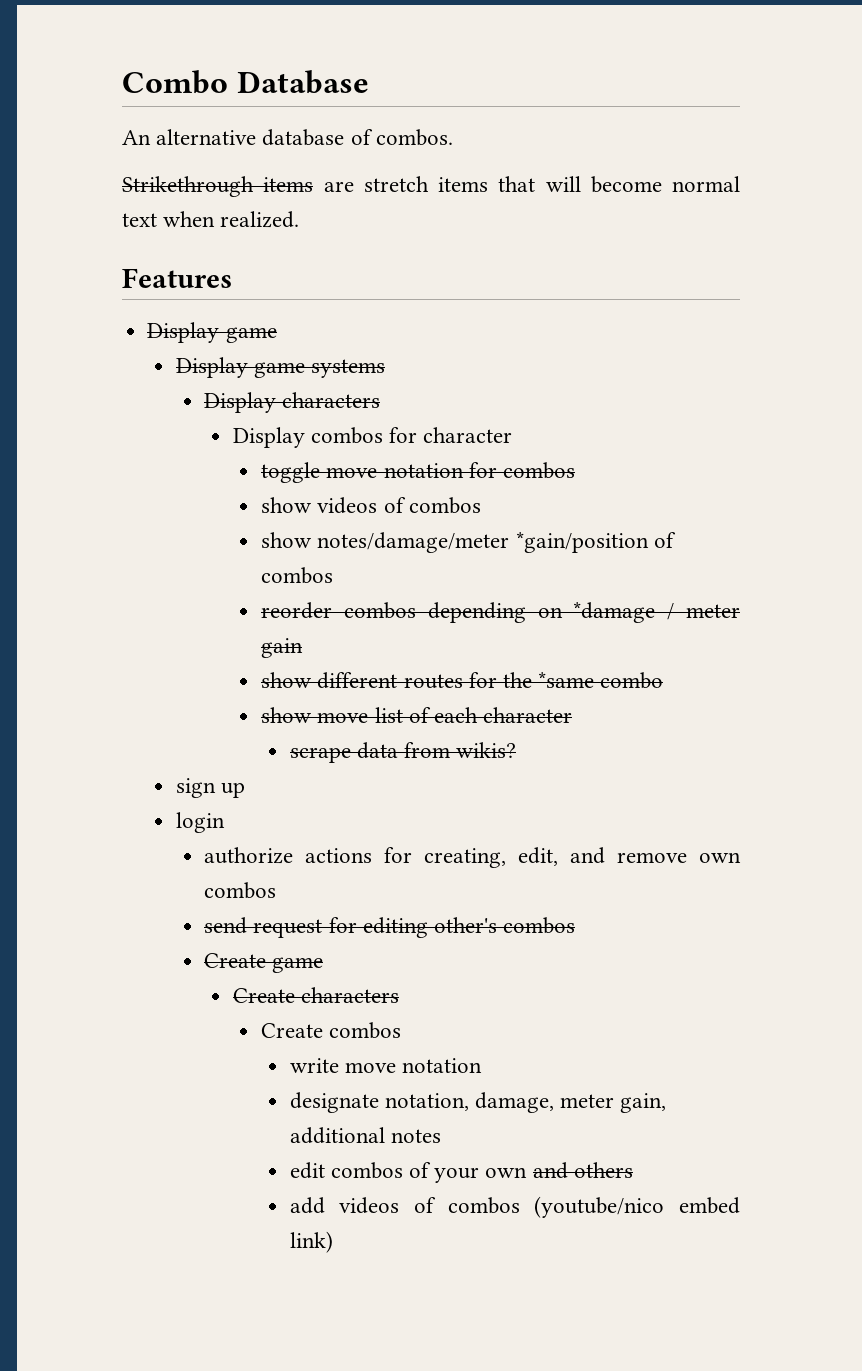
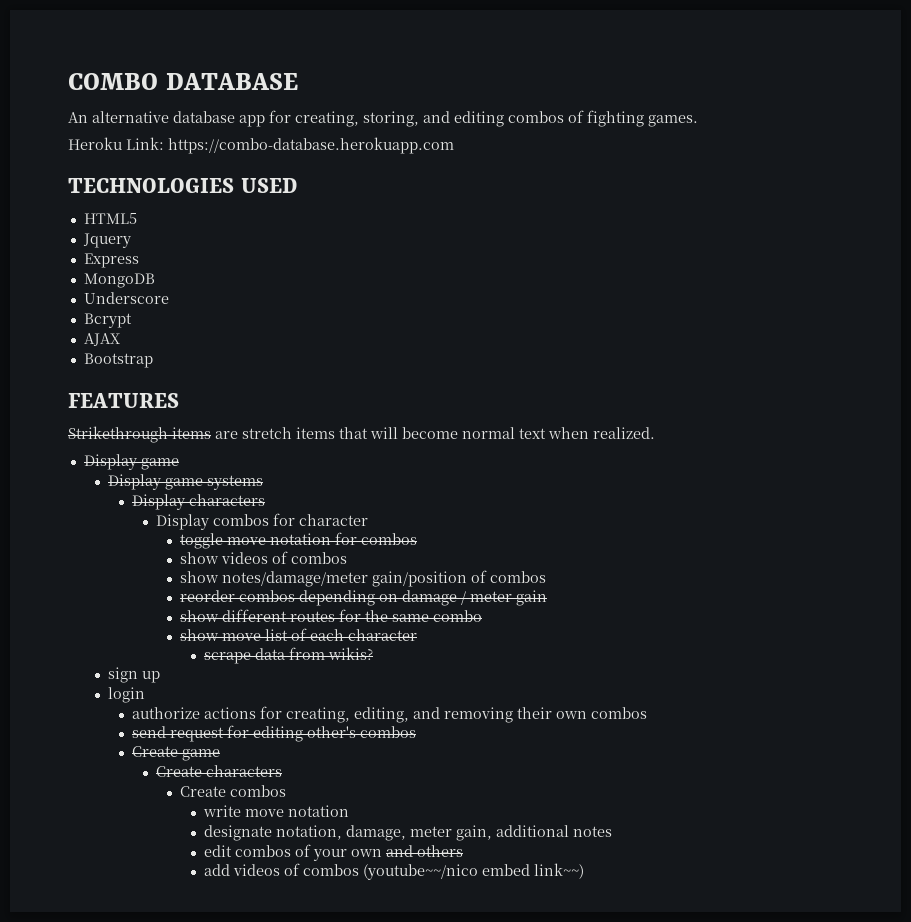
[122,70,369,94] Combo Database -> [68,73,298,90] COMBO DATABASE
[350,129,453,146] of combos. -> [239,110,698,127] [68,137,454,154] [68,178,297,193] [83,213,137,224] [82,233,131,248] [83,253,139,268] [83,273,155,288] [83,292,169,304] [83,313,132,328] [83,333,120,346] [83,353,153,368] [68,393,179,408] app for creating, storing, and editing combos of fighting games. // Heroku Link: https://combo-database.herokuapp.com // TECHNOLOGIES USED // HTML5 // Jquery // Express // MongoDB // Underscore // Bcrypt // AJAX // Bootstrap // FEATURES
[122,268,232,288] // Features -> (655, 433) none
[515,531,649,553] *gain/position -> [372,571,468,587] gain/position
[573,601,656,623] *damage -> [402,590,458,606] damage
[538,671,595,688] *same -> [392,614,430,622] same
[518,847,688,866] edit, and remove -> [354,707,553,723] editing, and removing their
[534,1196,740,1218] [289,1231,333,1253] (youtube/nico embed link) -> [363,863,585,880] (youtube~~/nico embed link~~)

